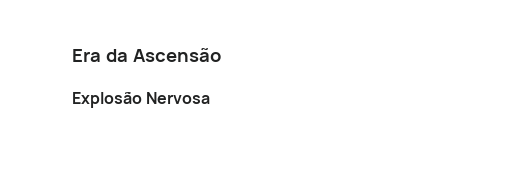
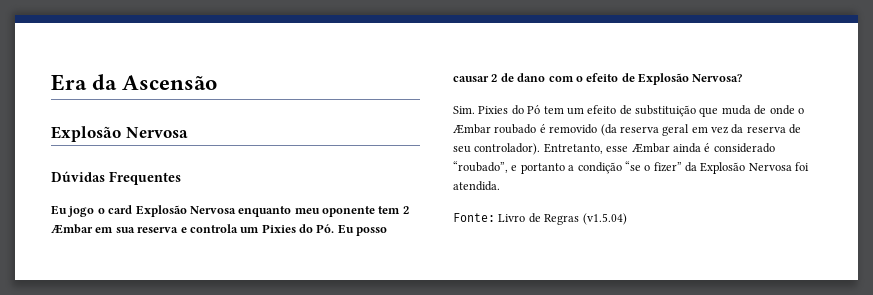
(211, 98) none -> [51,171,181,185] [51,205,409,217] [51,224,388,236] [453,73,743,85] [453,105,804,117] [453,124,802,136] [453,143,775,155] [453,161,810,174] [453,181,500,191] [453,213,627,225] // Dúvidas Frequentes // Eu jogo o card Explosão Nervosa enquanto meu oponente tem 2 Æmbar em sua reserva e controla um Pixies do Pó. Eu posso causar 2 de dano com o efeito de Explosão Nervosa? // Sim. Pixies do Pó tem um efeito de substituição que muda de onde o Æmbar roubado é removido (da reserva geral em vez da reserva de seu controlador). Entretanto, esse Æmbar ainda é considerado “roubado”, e portanto a condição “se o fizer” da Explosão Nervosa foi atendida. // Fonte: Livro de Regras (v1.5.04)

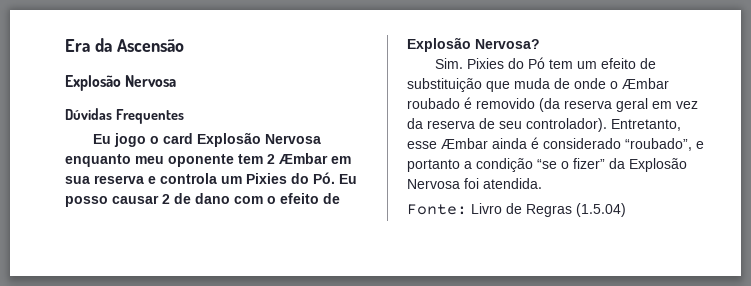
[582,213,627,225] (v1.5.04) -> [576,203,626,217] (1.5.04)

